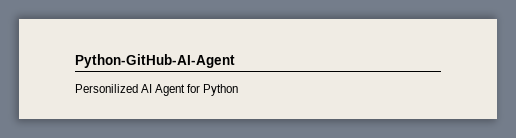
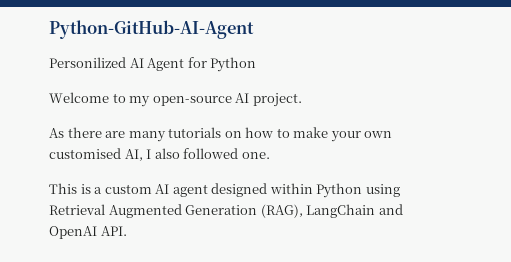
(239, 90) none -> [49,92,302,107] [49,127,393,142] [49,148,270,161] [49,183,400,198] [49,204,403,218] [49,226,127,239] // Welcome to my open-source AI project. // As there are many tutorials on how to make your own customised AI, I also followed one. // This is a custom AI agent designed within Python using Retrieval Augmented Generation (RAG), LangChain and OpenAI API.

